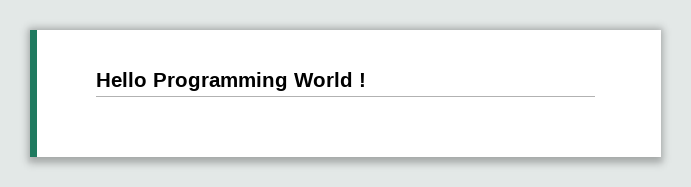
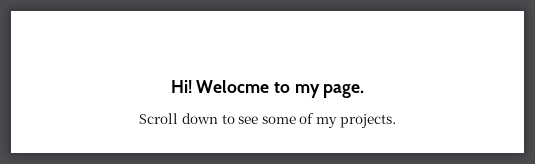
[96,72,366,91] Hello Programming World ! -> [170,80,365,98] [139,113,396,128] Hi! Welocme to my page. // Scroll down to see some of my projects.

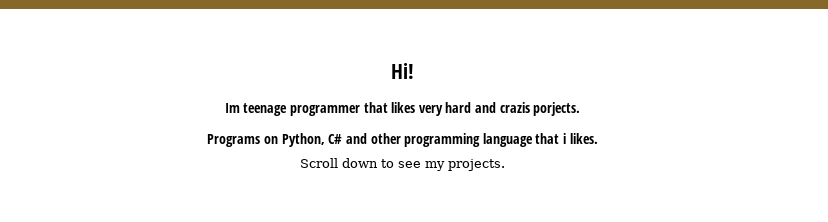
[196,80,365,98] Welocme to my page. -> [224,102,581,116] [207,133,598,147] // Im teenage programmer that likes very hard and crazis porjects. // Programs on Python, C# and other programming language that i likes.
[261,113,315,124] some of -> (421, 164) none

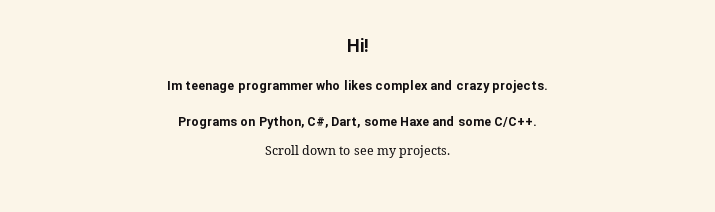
[363,102,581,116] [207,133,598,147] that likes very hard and crazis porjects. // Programs on Python, C# and other programming language that i likes. -> [316,80,548,93] [177,116,538,129] who likes complex and crazy projects. // Programs on Python, C#, Dart, some Haxe and some C/C++.

